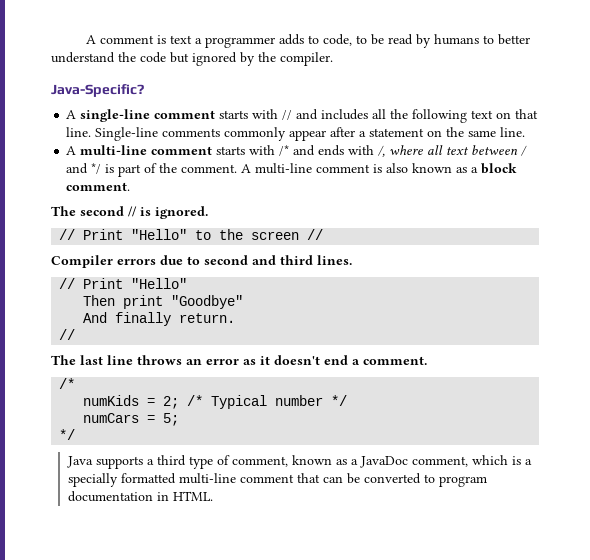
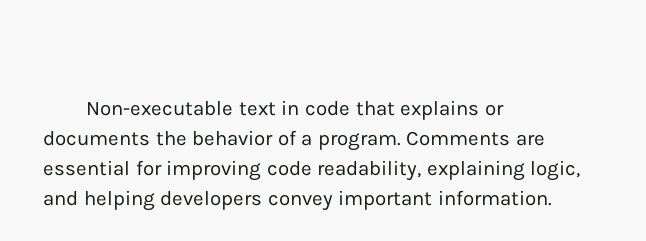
[86,34,531,48] [51,52,333,66] [51,84,144,97] [66,109,539,123] [66,127,526,141] [66,145,528,157] [66,163,518,177] [66,182,131,191] [51,206,208,219] [59,229,324,240] [51,255,352,268] [59,278,188,289] [83,295,244,309] [83,312,236,326] [59,329,76,340] [51,355,427,365] [59,378,76,389] [83,395,348,409] [83,413,180,426] [59,429,76,440] [67,455,533,469] [68,473,488,487] [68,491,214,502] A comment is text a programmer adds to code, to be read by humans to better understand the code but ignored by the compiler. // Java-Specific? // A single-line comment starts with // and includes all the following text on that line. Single-line comments commonly appear after a statement on the same line. // A multi-line comment starts with /* and ends with /, where all text between / and */ is part of the comment. A multi-line comment is also known as a block comment. // The second // is ignored. // // Print "Hello" to the screen // // Compiler errors due to second and third lines. // // Print "Hello" // Then print "Goodbye" // And finally return. // // // The last line throws an error as it doesn't end a comment. // /* // numKids = 2; /* Typical number */ // numCars = 5; // */ // Java supports a third type of comment, known as a JavaDoc comment, which is a specially formatted multi-line comment that can be converted to program documentation in HTML. -> [86,100,504,120] [43,130,545,151] [43,160,581,181] [43,190,552,211] Non-executable text in code that explains or documents the behavior of a program. Comments are essential for improving code readability, explaining logic, and helping developers convey important information.

